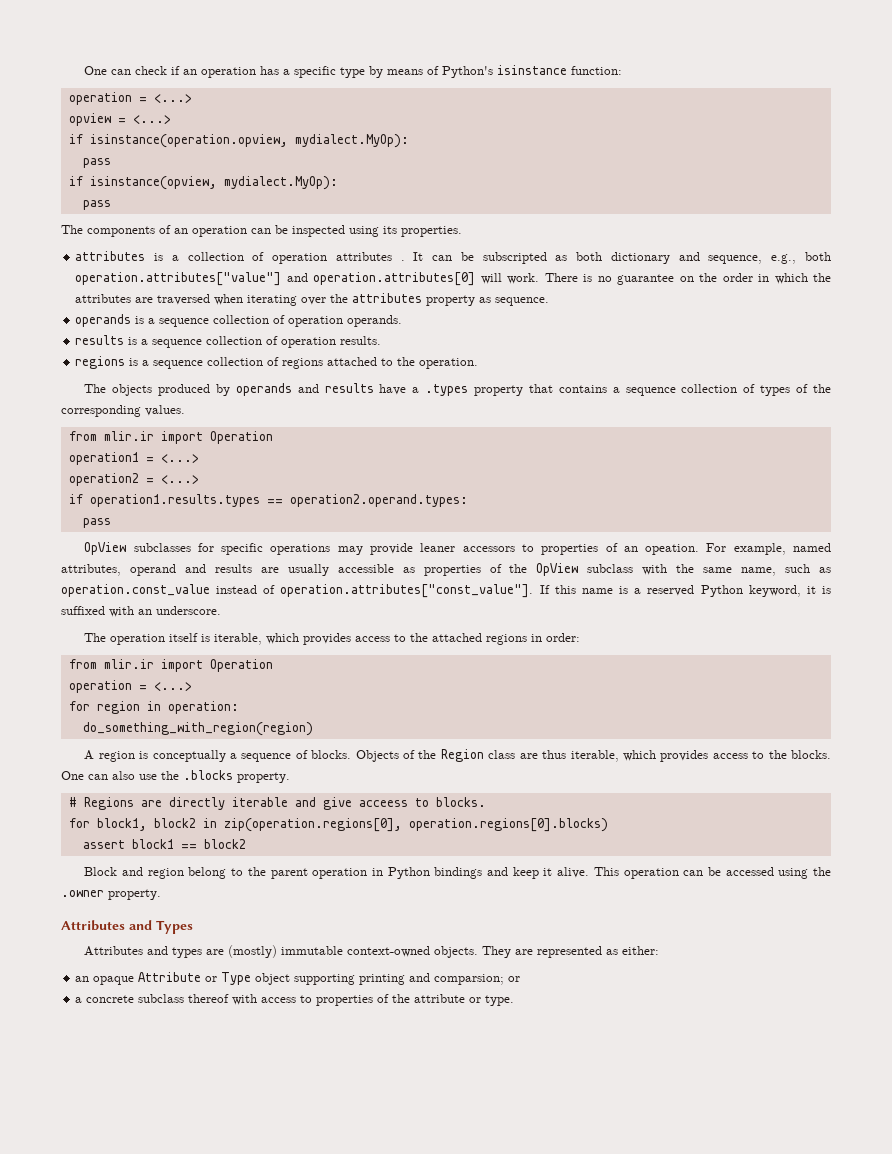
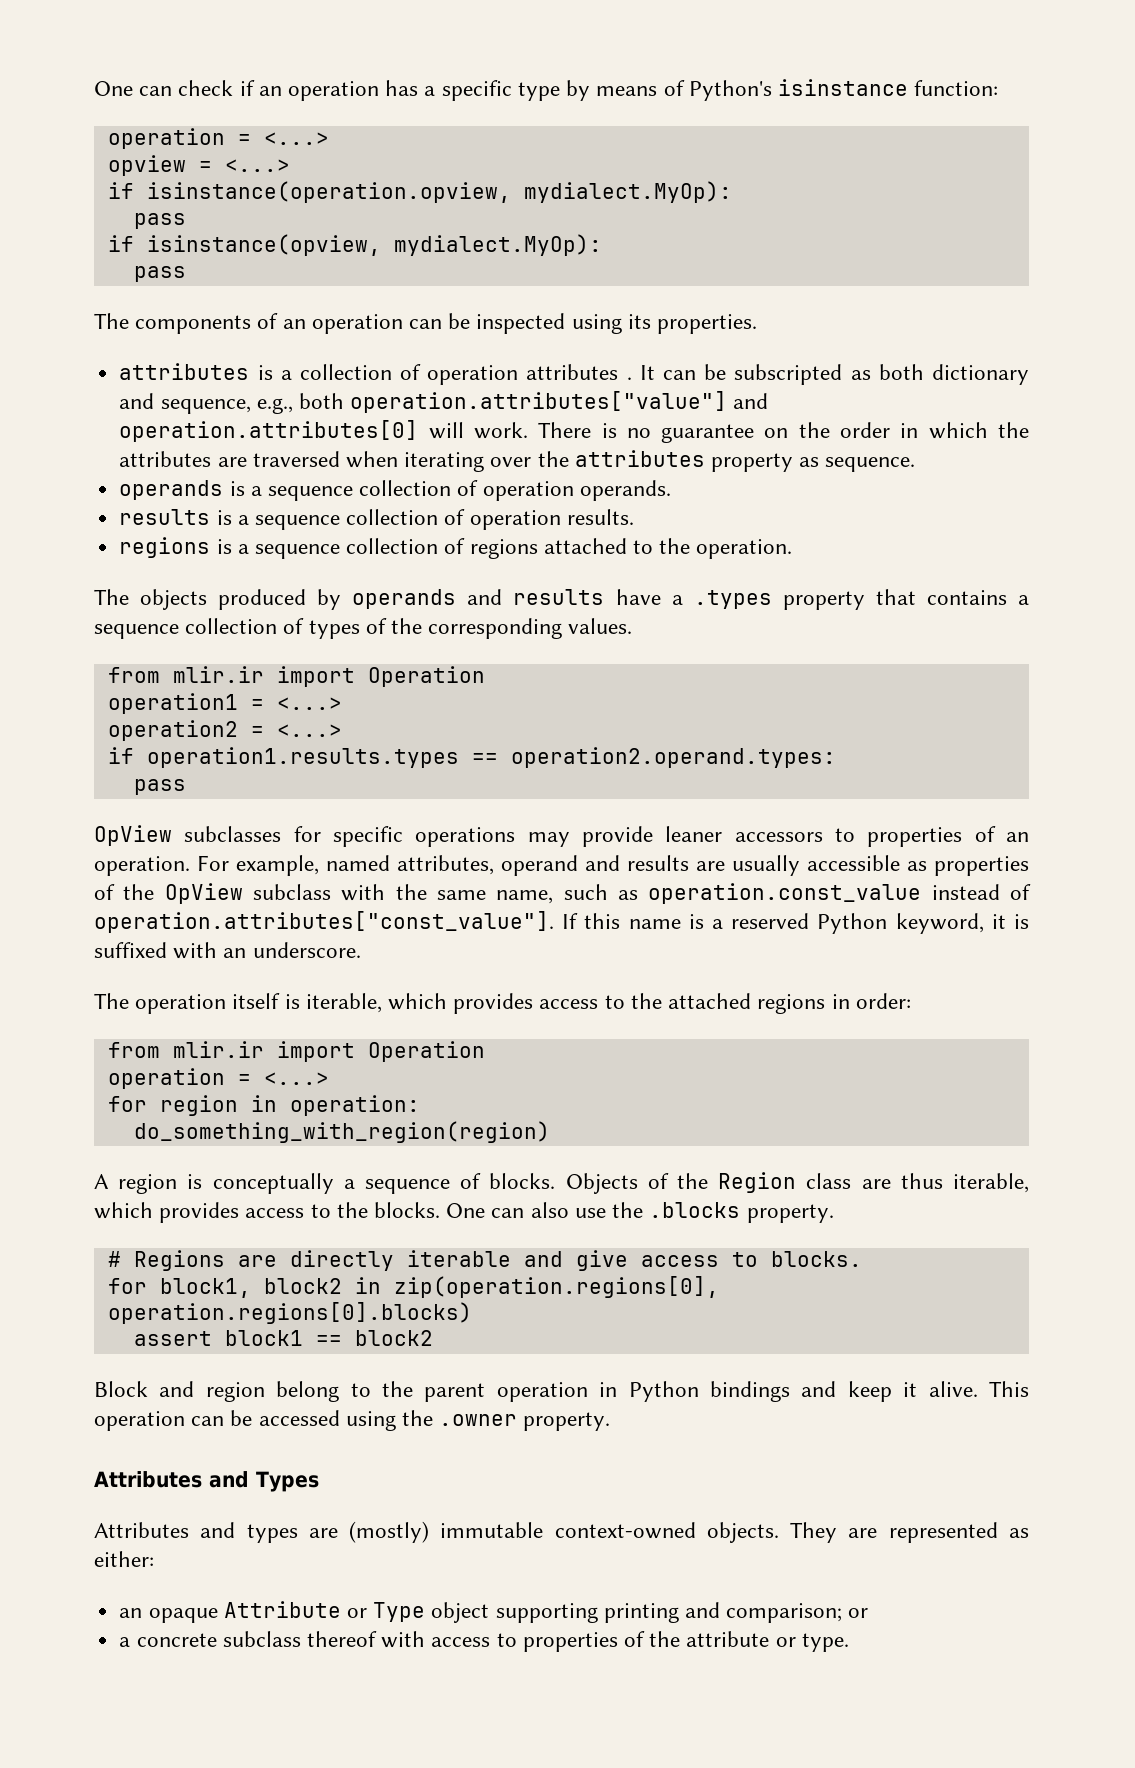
[645,544,700,555] opeation. -> [94,856,190,876] operation.
[358,800,408,807] acceess -> [640,1255,719,1267] access
[434,974,505,985] comparsion; -> [726,1603,843,1623] comparison;

